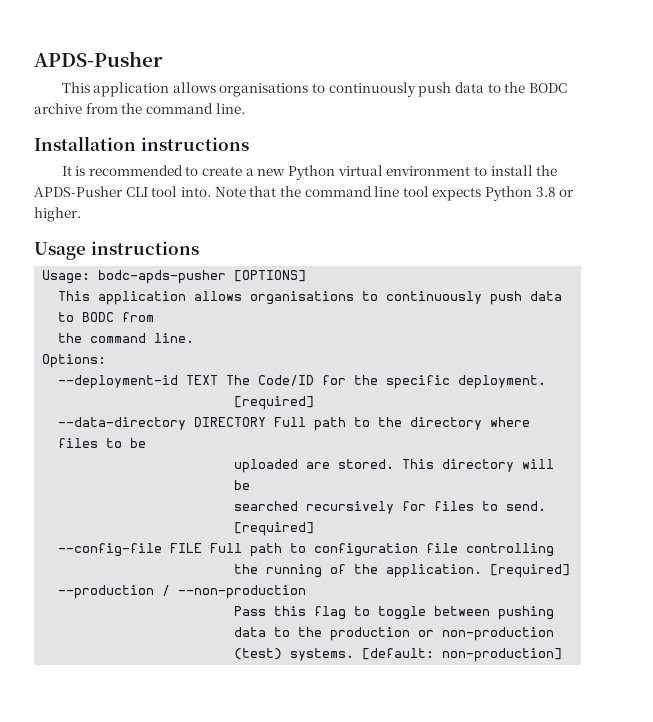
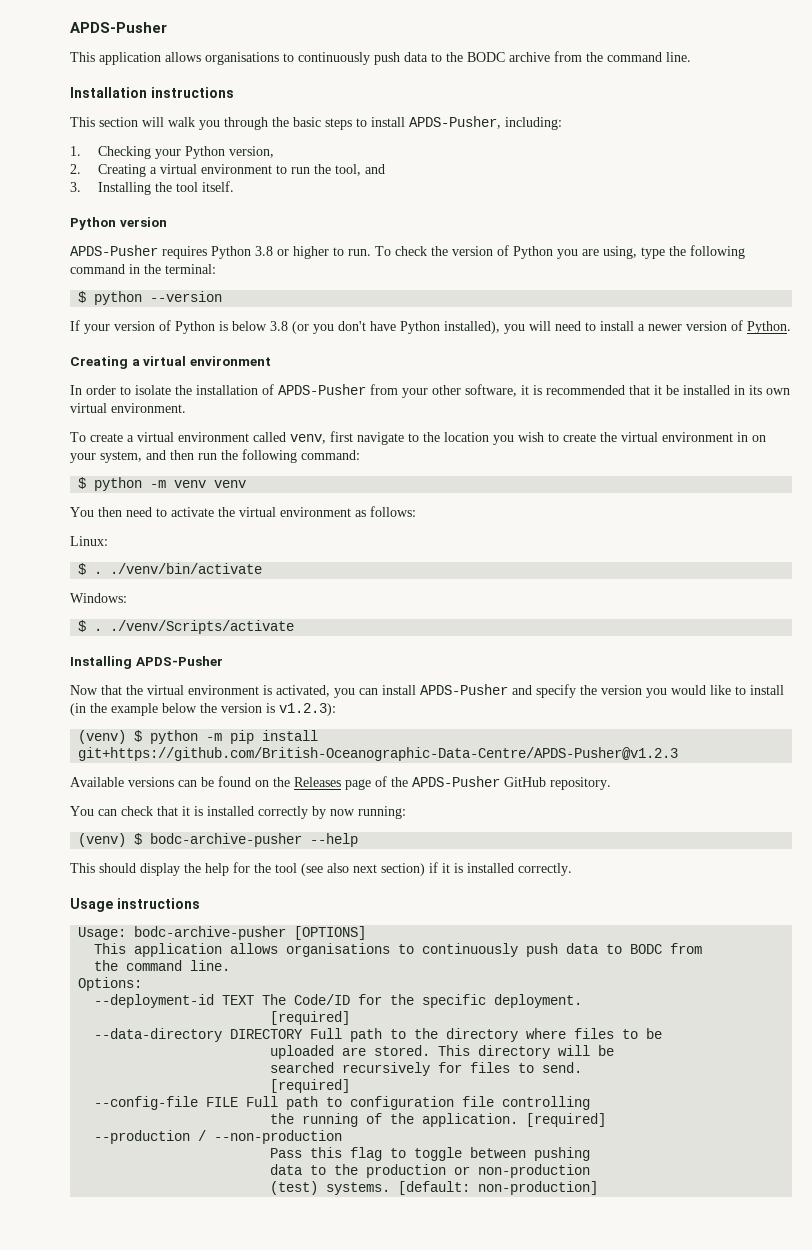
[61,165,558,180] [34,186,575,201] [34,207,81,222] It is recommended to create a new Python virtual environment to install the APDS-Pusher CLI tool into. Note that the command line tool expects Python 3.8 or higher. -> [70,116,562,130] [70,146,274,159] [70,164,385,177] [70,181,234,195] [70,217,167,230] [70,245,745,259] [70,264,216,274] [78,291,223,305] [70,320,791,334] [70,356,271,369] [70,384,790,398] [70,403,186,413] [70,431,766,445] [70,449,360,463] [78,477,247,491] [70,506,416,517] [70,536,108,546] [78,563,263,575] [70,593,127,603] [78,620,295,634] [70,656,223,669] [70,684,784,698] [70,703,336,716] [78,730,319,744] [78,747,679,761] [70,776,611,790] [70,806,406,819] [78,833,359,847] [70,862,572,876] This section will walk you through the basic steps to install APDS-Pusher, including: // 1. Checking your Python version, // 2. Creating a virtual environment to run the tool, and // 3. Installing the tool itself. // Python version // APDS-Pusher requires Python 3.8 or higher to run. To check the version of Python you are using, type the following command in the terminal: // $ python --version // If your version of Python is below 3.8 (or you don't have Python installed), you will need to install a newer version of Python. // Creating a virtual environment // In order to isolate the installation of APDS-Pusher from your other software, it is recommended that it be installed in its own virtual environment. // To create a virtual environment called venv, first navigate to the location you wish to create the virtual environment in on your system, and then run the following command: // $ python -m venv venv // You then need to activate the virtual environment as follows: // Linux: // $ . ./venv/bin/activate // Windows: // $ . ./venv/Scripts/activate // Installing APDS-Pusher // Now that the virtual environment is activated, you can install APDS-Pusher and specify the version you would like to install (in the example below the version is v1.2.3): // (venv) $ python -m pip install git+https://github.com/British-Oceanographic-Data-Centre/APDS-Pusher@v1.2.3 // Available versions can be found on the Releases page of the APDS-Pusher GitHub repository. // You can check that it is installed correctly by now running: // (venv) $ bodc-archive-pusher --help // This should display the help for the tool (see also next section) if it is installed correctly.
[98,270,227,284] bodc-apds-pusher -> [134,926,287,940] bodc-archive-pusher

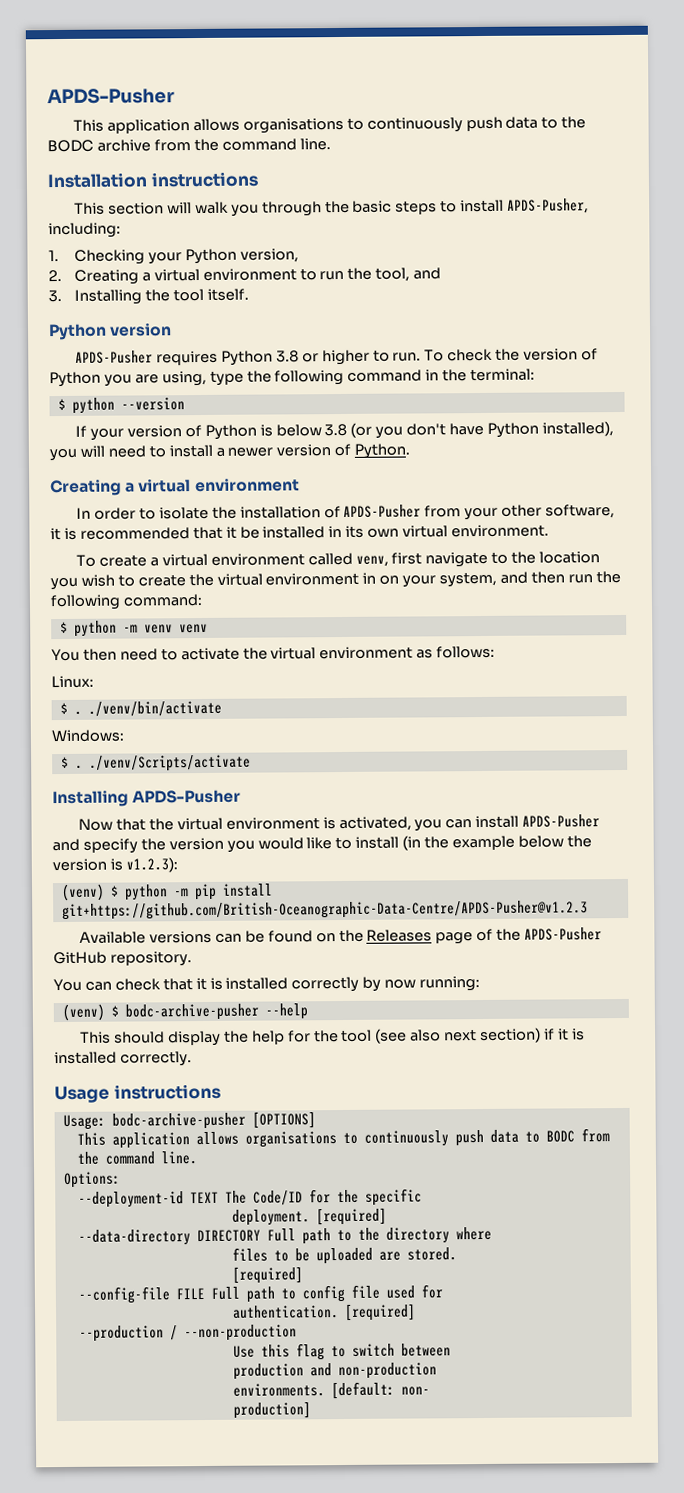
(487, 1001) none -> (422, 1197) //
(583, 1001) // -> (310, 1217) none
(567, 1033) none -> (492, 1233) //
(663, 1033) // -> (310, 1255) none
[438,1045,615,1059] [270,1062,583,1076] This directory will be // searched recursively for files to send. -> (457, 1254) none
[350,1096,591,1110] [270,1113,519,1127] configuration file controlling // the running of the application. -> [301,1284,443,1303] [231,1305,339,1319] config file used for // authentication.
[270,1148,303,1158] Pass -> [232,1345,255,1358] Use
[414,1147,463,1161] toggle -> [351,1343,395,1357] switch
[534,1147,591,1161] [270,1164,591,1178] [270,1181,599,1195] pushing // data to the production or non-production // (test) systems. [default: non-production] -> [232,1362,437,1380] [232,1381,430,1400] [232,1401,311,1419] // production and non-production // environments. [default: non- // production]

